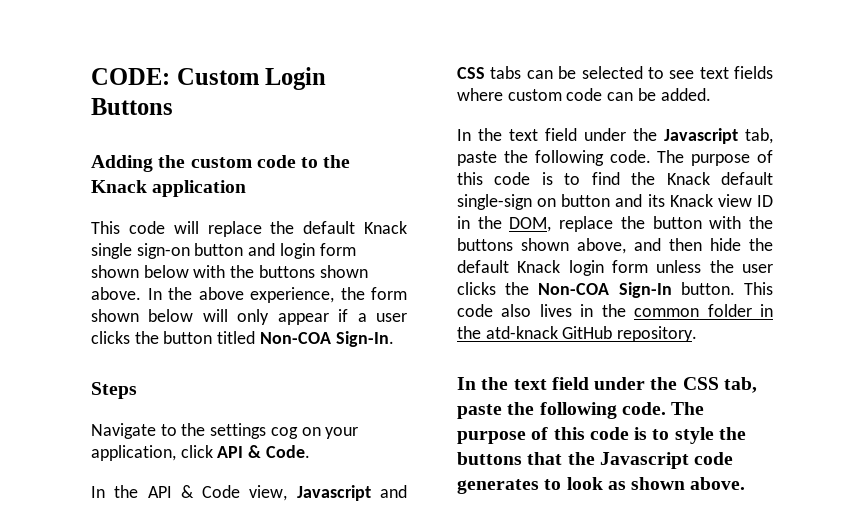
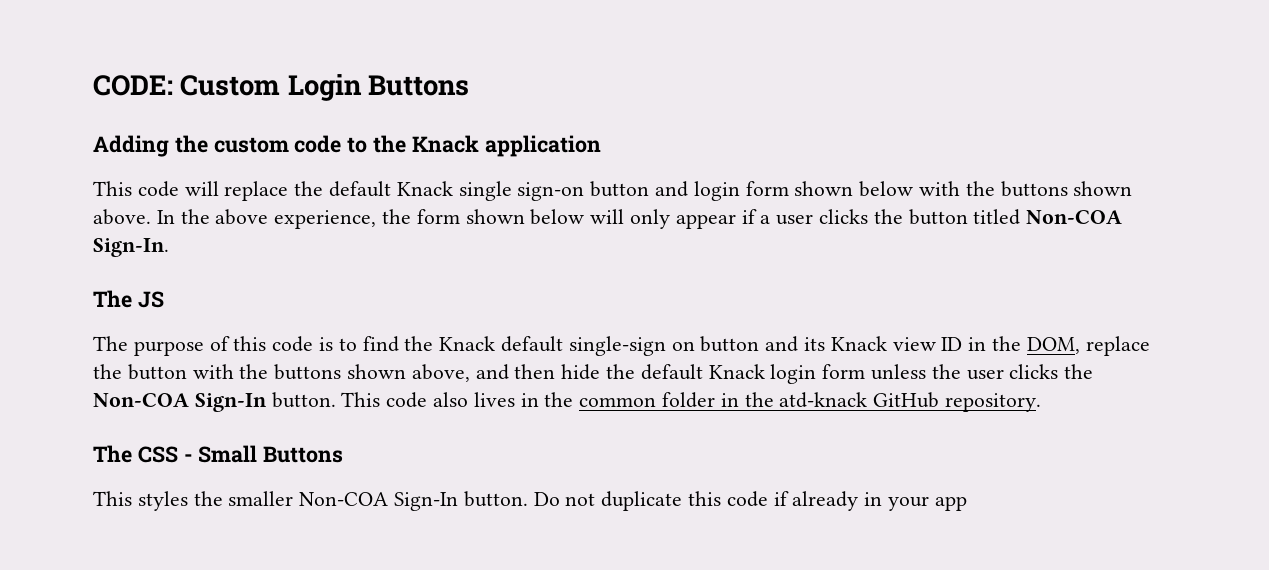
[91,382,137,399] [91,423,359,439] [91,445,310,461] [91,485,407,501] [457,66,773,79] [457,88,711,101] [457,128,773,144] [457,150,651,166] Steps // Navigate to the settings cog on your application, click API & Code. // In the API & Code view, Javascript and CSS tabs can be selected to see text fields where custom code can be added. // In the text field under the Javascript tab, paste the following code. -> [93,290,164,308] The JS //
[457,377,757,393] [457,402,705,419] [457,427,746,444] [457,452,734,469] [457,477,746,494] In the text field under the CSS tab, paste the following code. The purpose of this code is to style the buttons that the Javascript code generates to look as shown above. -> [93,445,344,463] [93,491,967,511] The CSS - Small Buttons // This styles the smaller Non-COA Sign-In button. Do not duplicate this code if already in your app

